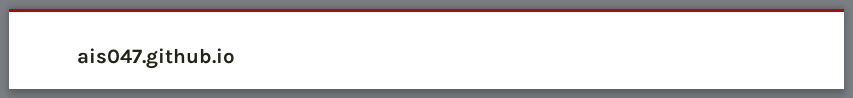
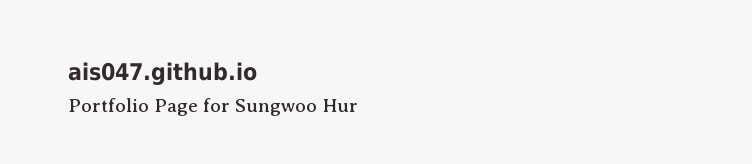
(235, 58) none -> [68,98,358,116] // Portfolio Page for Sungwoo Hur

